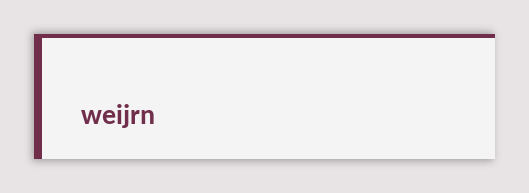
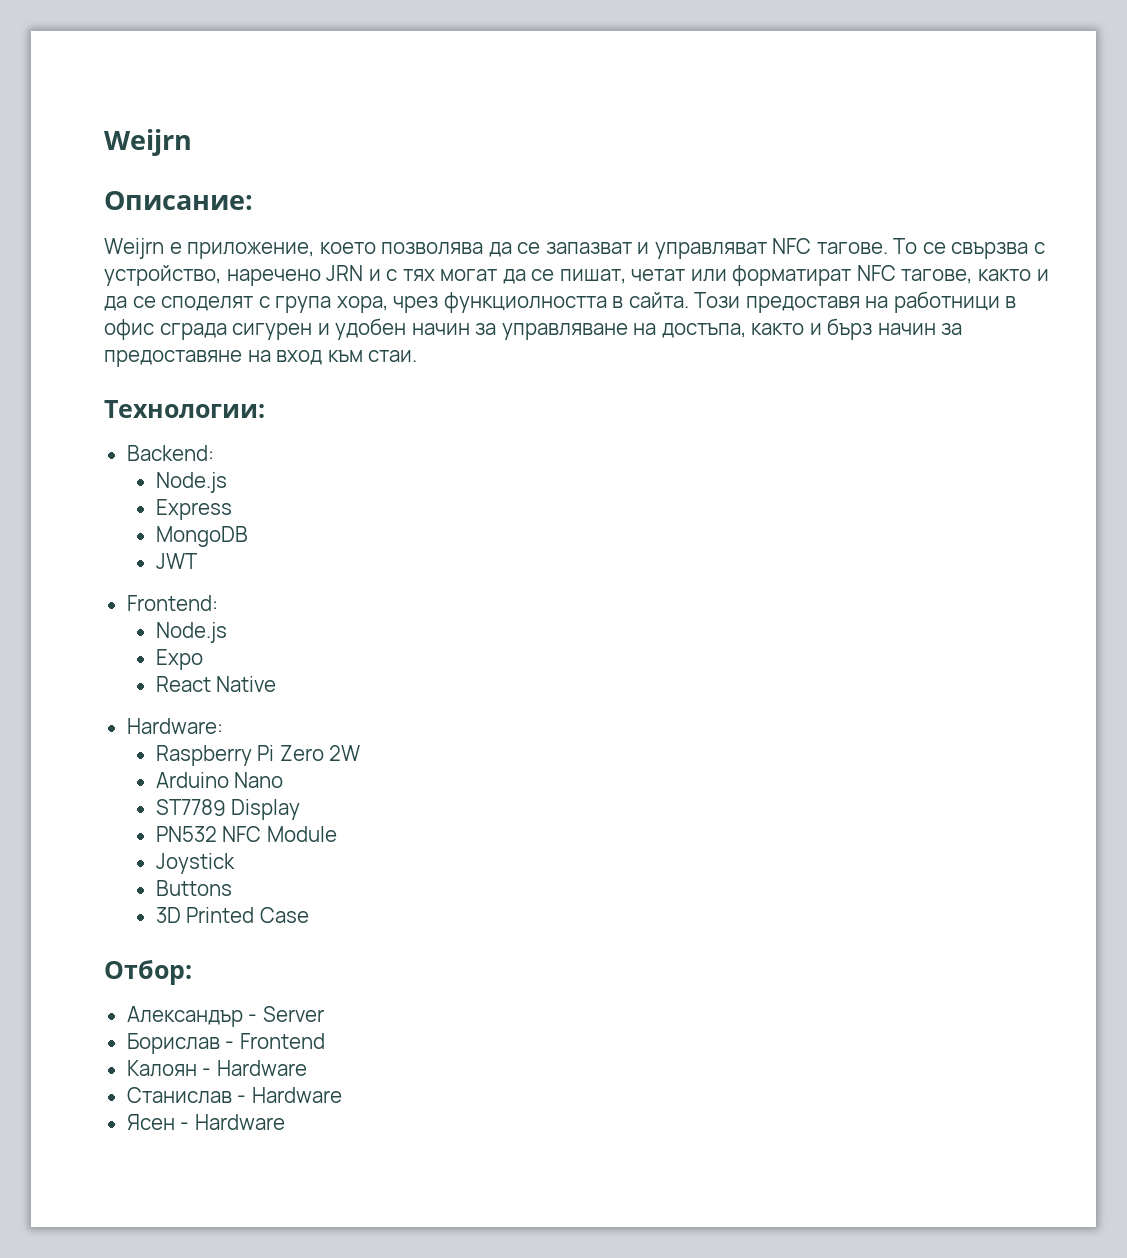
[81,104,155,128] weijrn -> [104,129,192,156] [104,191,253,210] [104,238,1046,259] [104,265,1049,286] [104,291,1017,313] [104,318,963,340] [104,350,418,367] [104,400,265,418] [126,445,214,461] [155,472,227,493] [155,499,232,520] [155,526,248,547] [155,553,198,569] [126,595,218,611] [155,622,227,643] [155,649,203,670] [155,676,277,692] [126,718,223,734] [155,745,361,766] [155,772,284,788] [155,799,301,820] [155,826,337,842] [155,853,235,874] [155,880,232,896] [155,907,309,923] [104,960,192,985] [126,1006,324,1027] [126,1033,325,1054] [126,1060,307,1077] [126,1087,342,1104] [126,1114,285,1130] Weijrn // Описание: // Weijrn е приложение, което позволява да се запазват и управляват NFC тагове. То се свързва с устройство, наречено JRN и с тях могат да се пишат, четат или форматират NFC тагове, както и да се споделят с група хора, чрез функциолността в сайта. Този предоставя на работници в офис сграда сигурен и удобен начин за управляване на достъпа, както и бърз начин за предоставяне на вход към стаи. // Технологии: // Backend: // Node.js // Express // MongoDB // JWT // Frontend: // Node.js // Expo // React Native // Hardware: // Raspberry Pi Zero 2W // Arduino Nano // ST7789 Display // PN532 NFC Module // Joystick // Buttons // 3D Printed Case // Отбор: // Александър - Server // Борислав - Frontend // Калоян - Hardware // Станислав - Hardware // Ясен - Hardware

